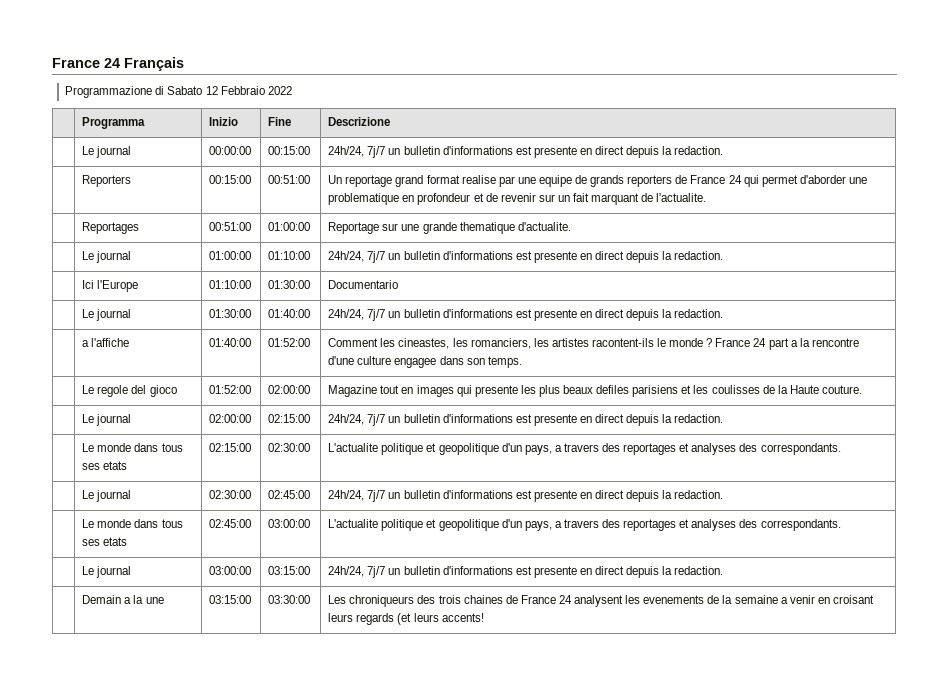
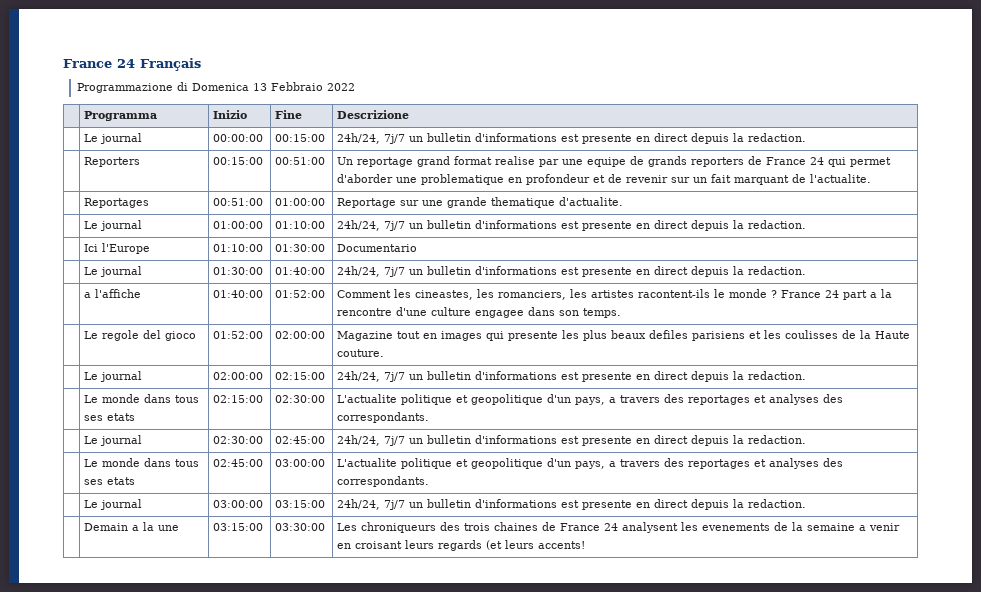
[167,86,218,95] Sabato 12 -> [192,83,268,91] Domenica 13

